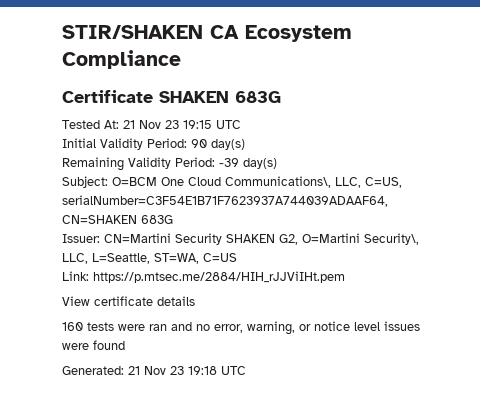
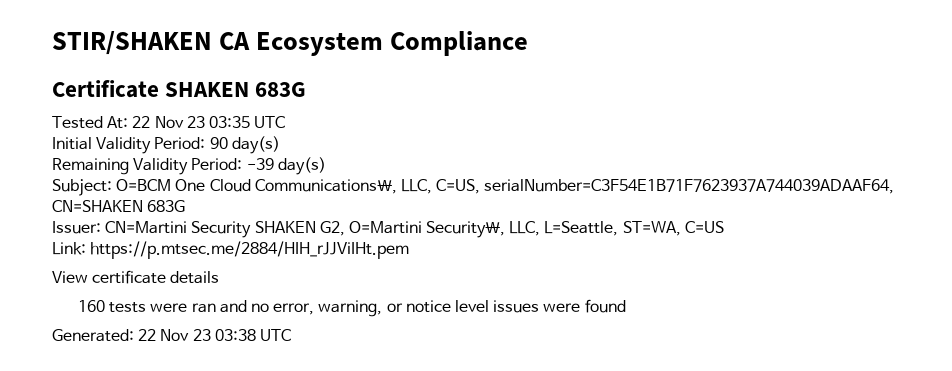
[123,120,212,129] 21 Nov 23 19:15 -> [132,116,250,128] 22 Nov 23 03:35
[128,366,217,375] 21 Nov 23 19:18 -> [138,329,256,341] 22 Nov 23 03:38

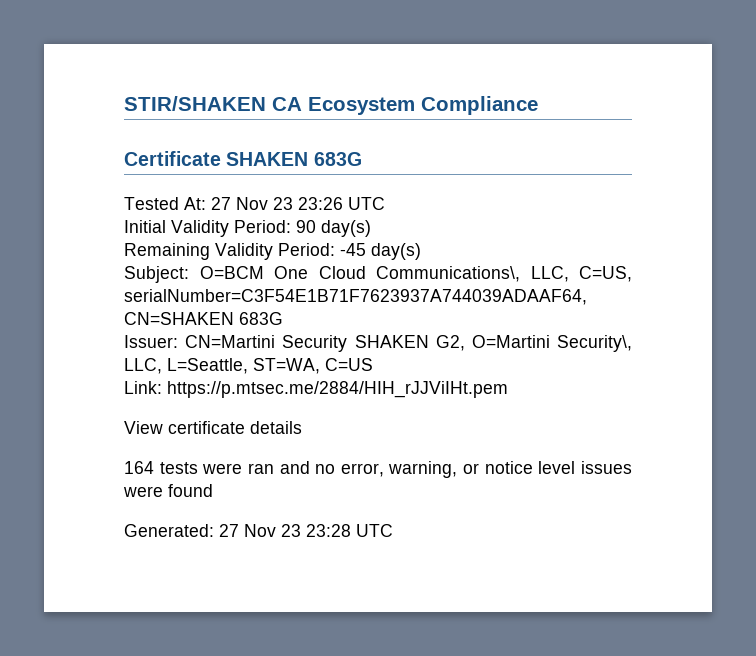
[132,116,250,128] 22 Nov 23 03:35 -> [211,197,343,210] 27 Nov 23 23:26
[246,158,274,170] -39 -> [340,243,366,256] -45
[78,300,106,312] 160 -> [124,461,154,474] 164
[138,329,256,341] 22 Nov 23 03:38 -> [219,524,351,537] 27 Nov 23 23:28

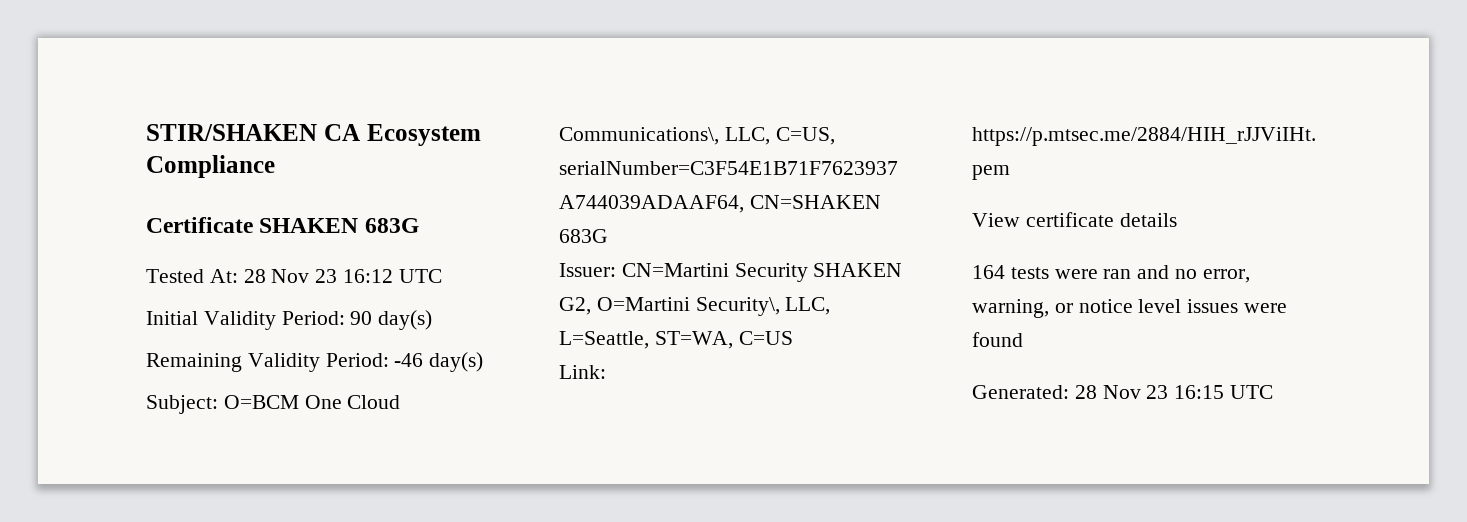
[211,197,343,210] 27 Nov 23 23:26 -> [243,269,394,283] 28 Nov 23 16:12
[340,243,366,256] -45 -> [394,353,424,367] -46
[219,524,351,537] 27 Nov 23 23:28 -> [1074,385,1225,399] 28 Nov 23 16:15

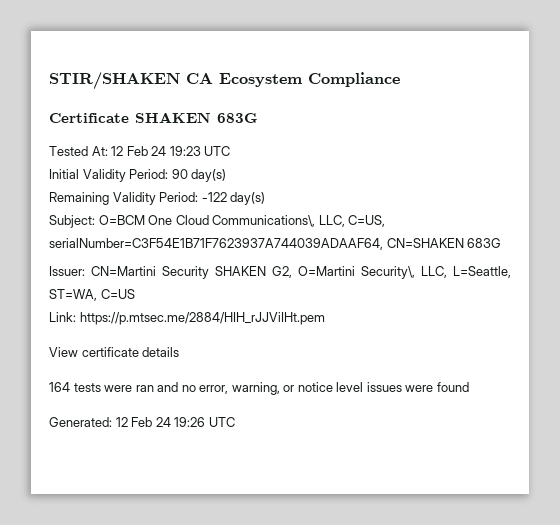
[243,269,394,283] 28 Nov 23 16:12 -> [111,146,201,156] 12 Feb 24 19:23
[394,353,424,367] -46 -> [201,192,227,202] -122
[1074,385,1225,399] 28 Nov 23 16:15 -> [115,417,206,427] 12 Feb 24 19:26

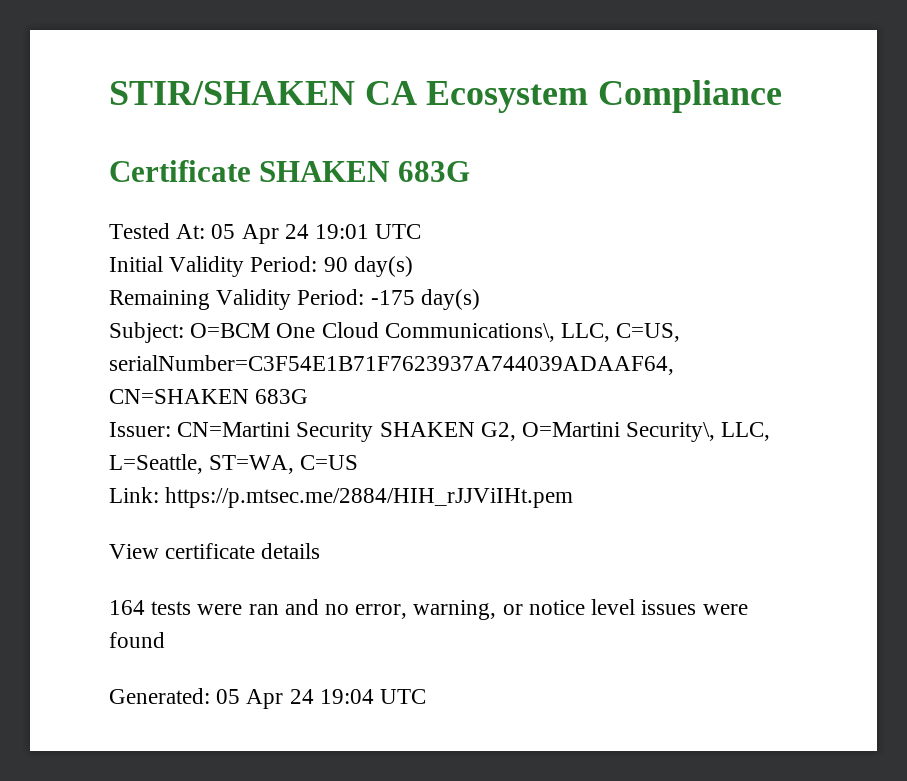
[111,146,201,156] 12 Feb 24 19:23 -> [211,224,370,244] 05 Apr 24 19:01
[201,192,227,202] -122 -> [370,290,415,305] -175
[115,417,206,427] 12 Feb 24 19:26 -> [216,689,374,709] 05 Apr 24 19:04

